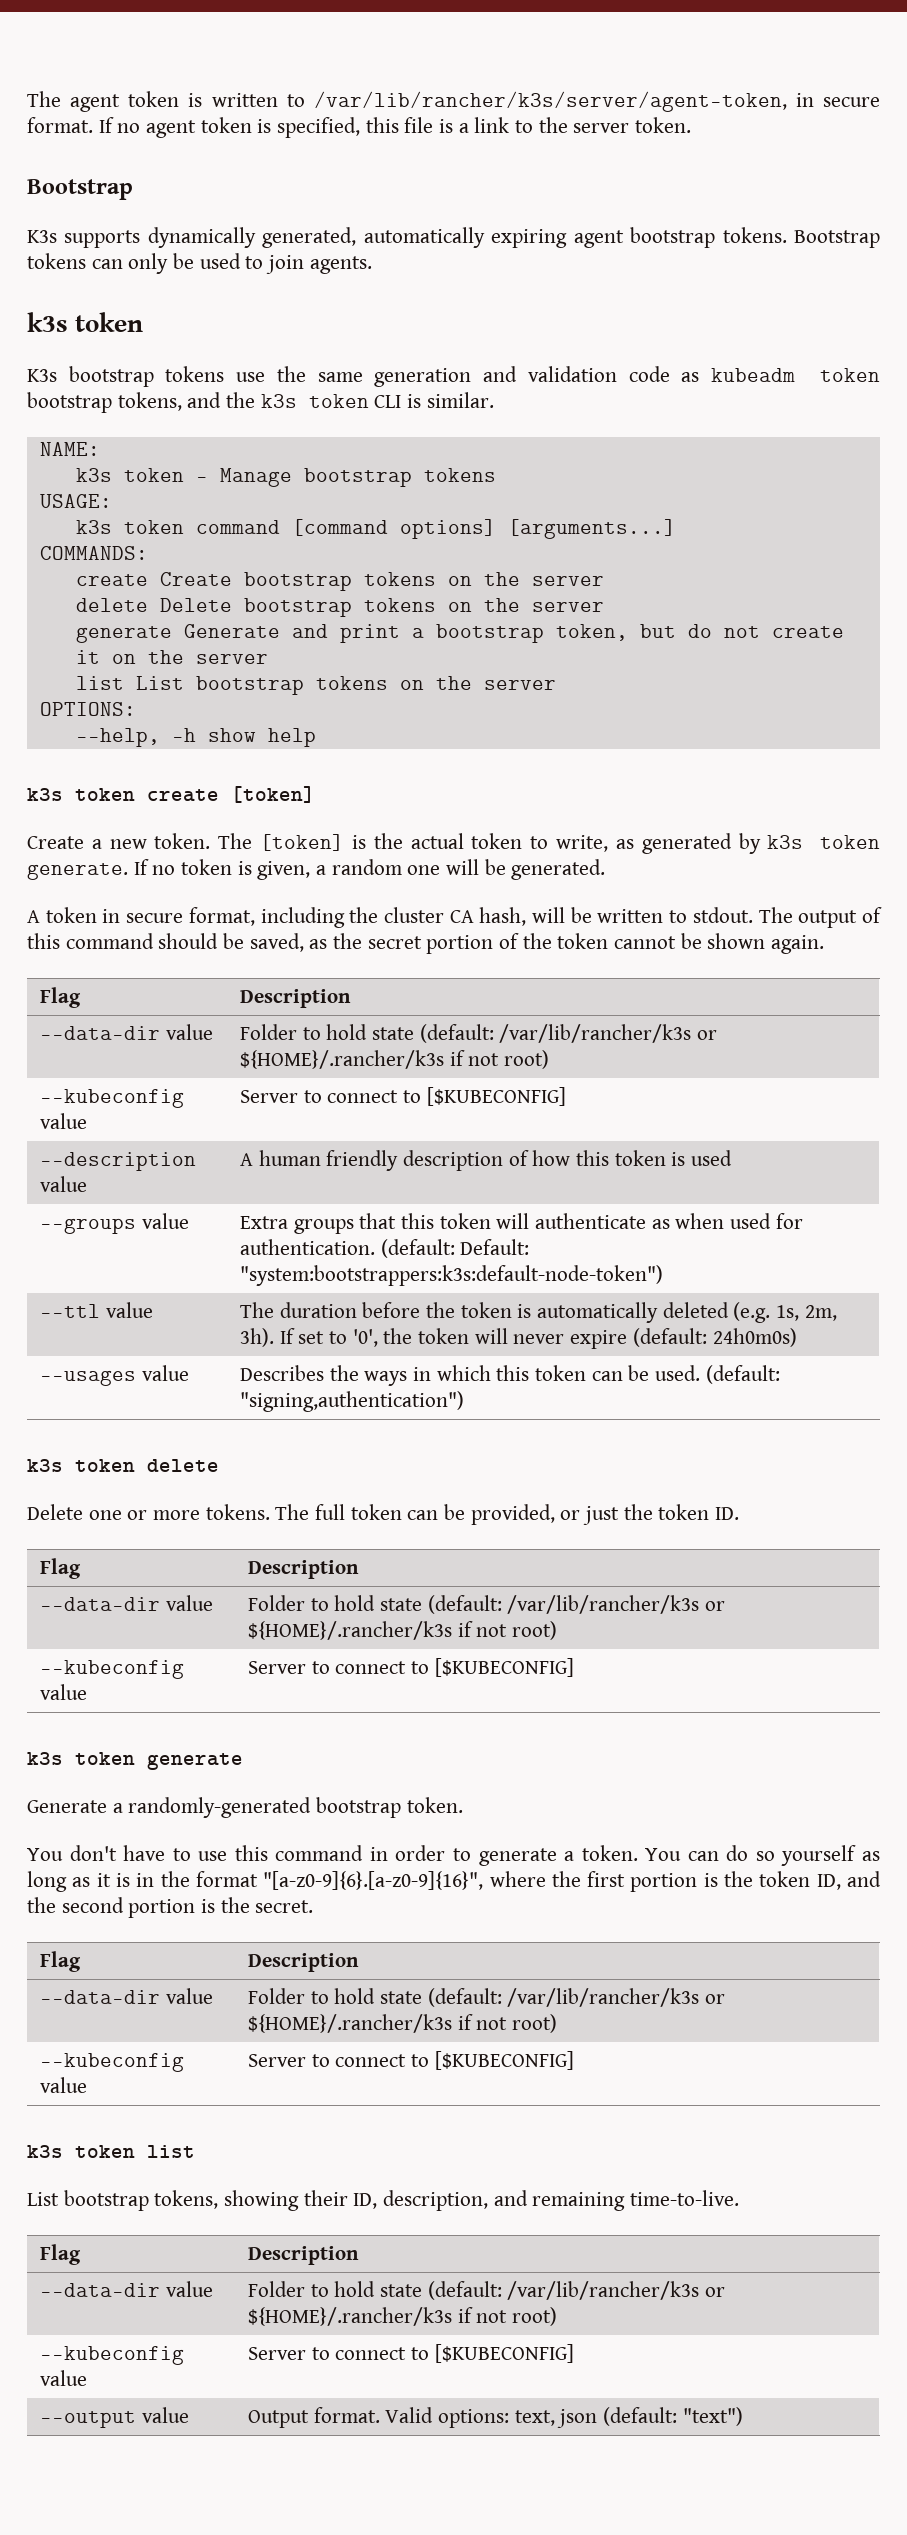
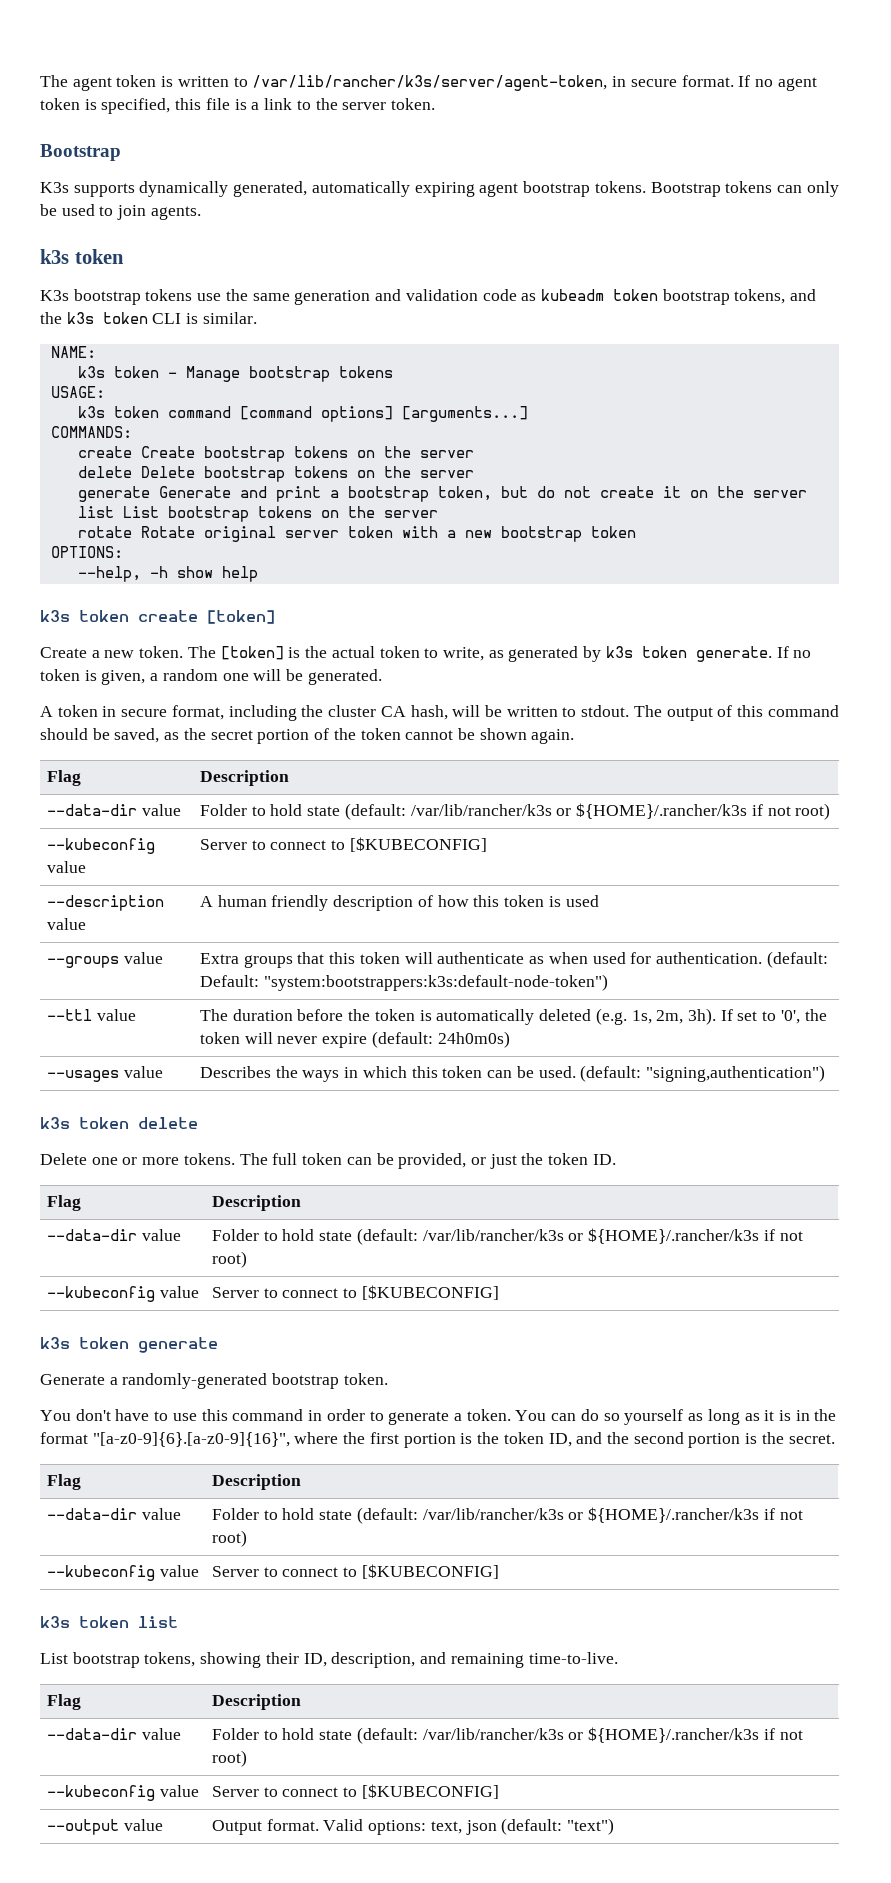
(556, 685) none -> [77,526,636,542] // rotate Rotate original server token with a new bootstrap token

